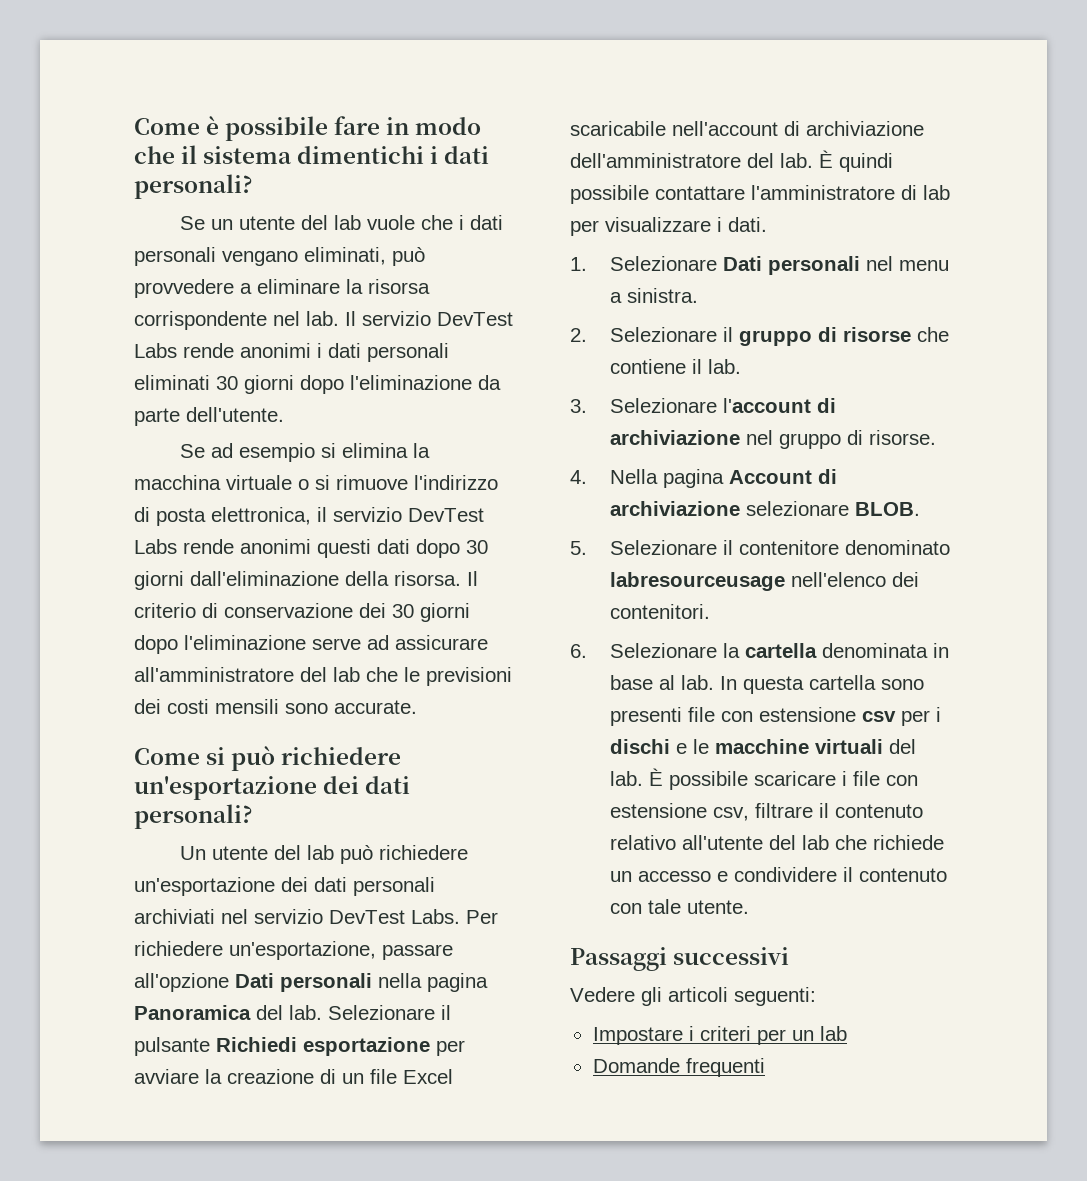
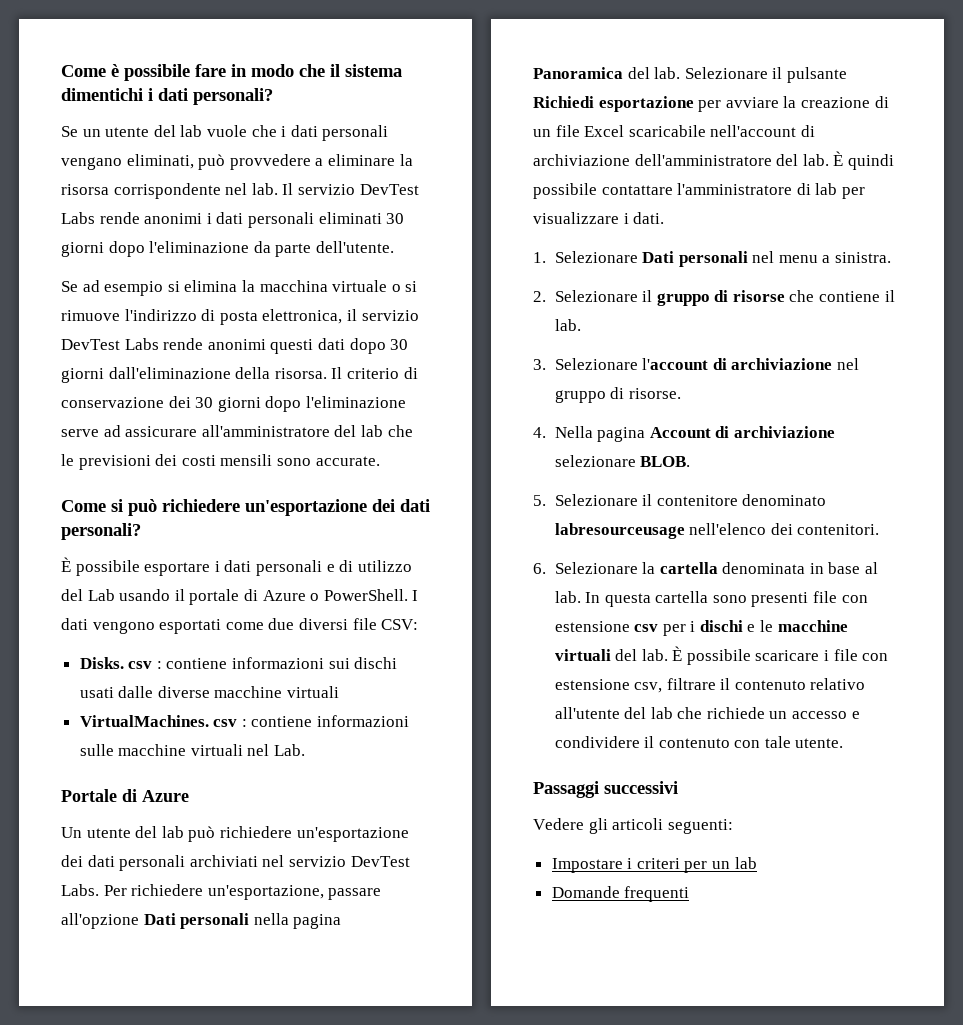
(253, 816) none -> [61,557,412,576] [61,589,419,605] [61,618,419,634] [79,657,398,669] [79,686,340,698] [79,715,410,727] [79,744,306,756] [61,789,189,802] // È possibile esportare i dati personali e di utilizzo del Lab usando il portale di Azure o PowerShell. I dati vengono esportati come due diversi file CSV: // Disks. csv : contiene informazioni sui dischi usati dalle diverse macchine virtuali // VirtualMachines. csv : contiene informazioni sulle macchine virtuali nel Lab. // Portale di Azure

